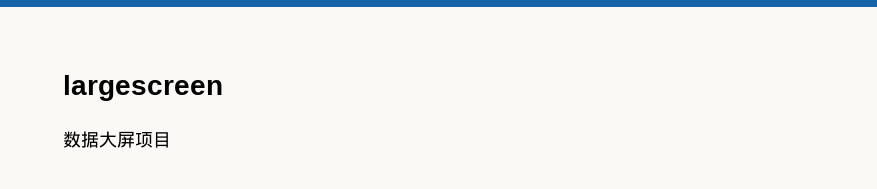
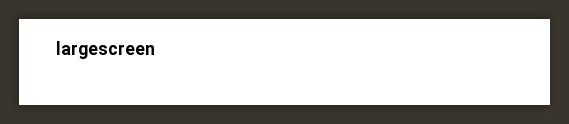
[63,131,171,148] // 数据大屏项目 -> (155, 50) none

